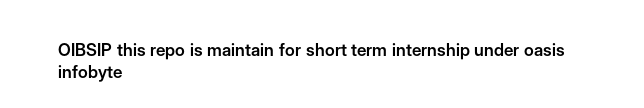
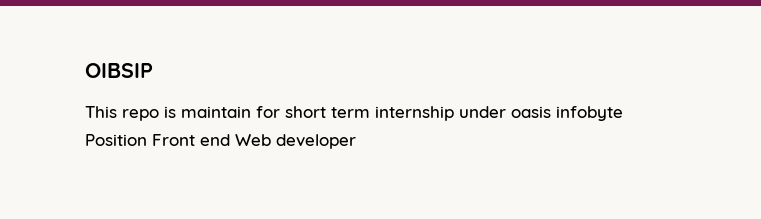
[116,43,146,56] this -> [85,106,117,118] // This
(122, 73) none -> [85,134,356,149] // Position Front end Web developer

